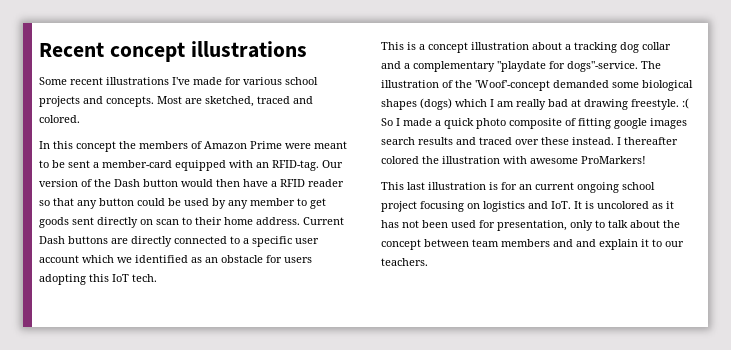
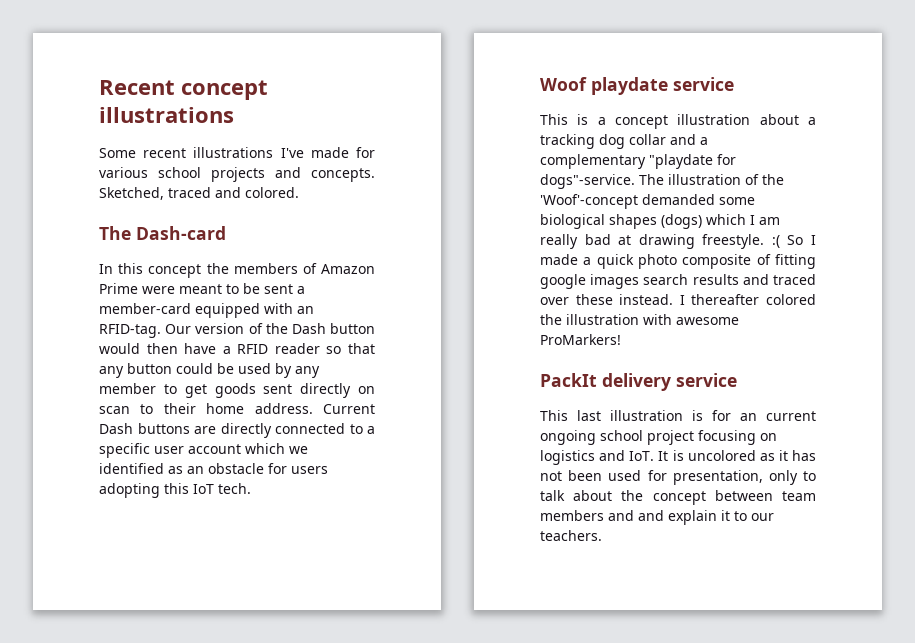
[157,96,254,107] Most are sketched, -> [99,187,164,200] Sketched,
(80, 119) none -> [99,226,226,240] // The Dash-card
(157, 278) none -> [540,77,734,95] // Woof playdate service
(646, 160) none -> [540,373,737,391] // PackIt delivery service

